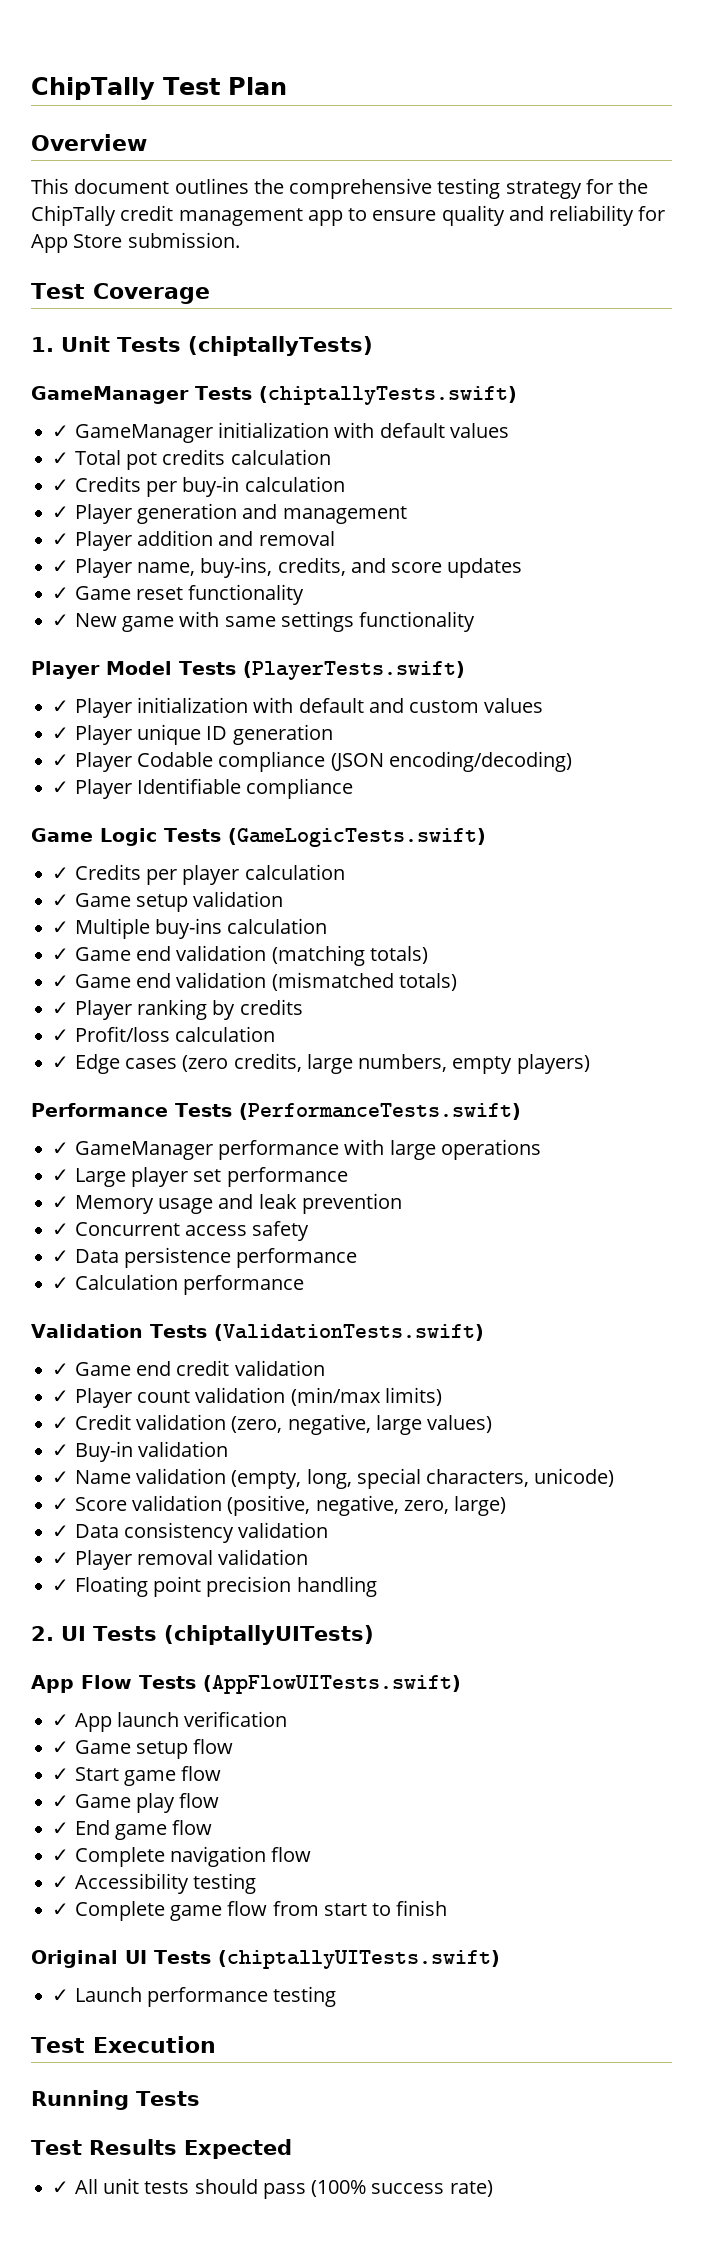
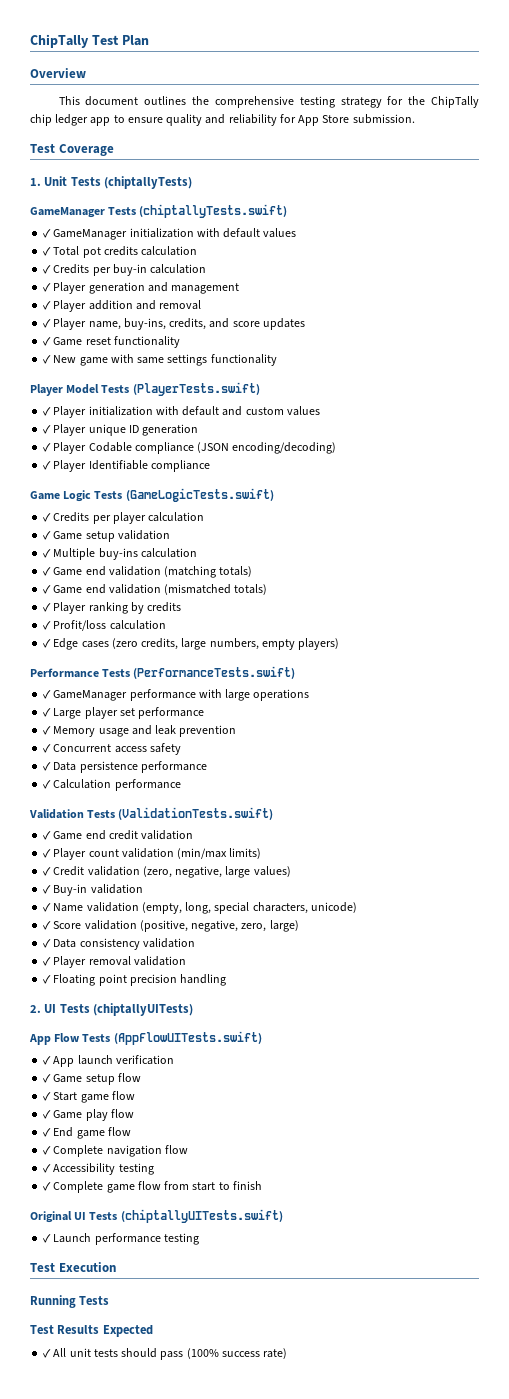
[120,205,303,226] credit management -> [30,114,89,126] chip ledger

